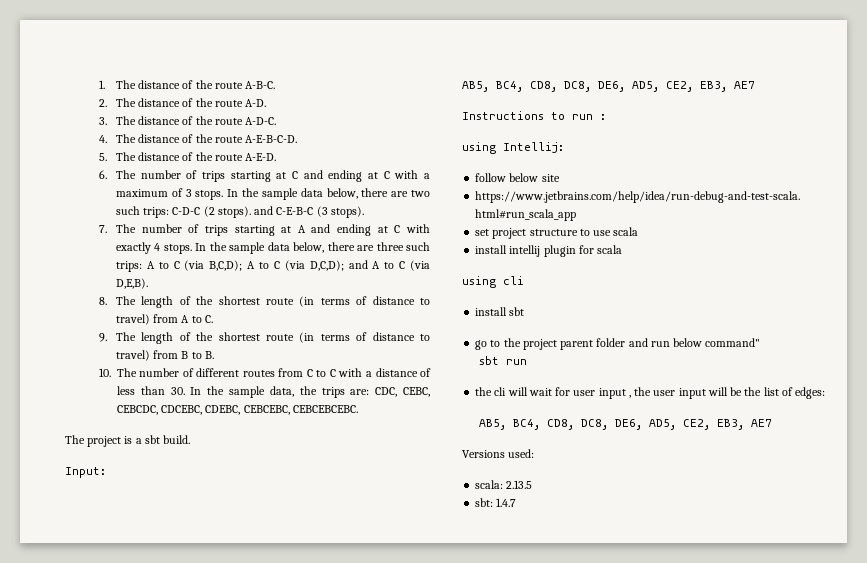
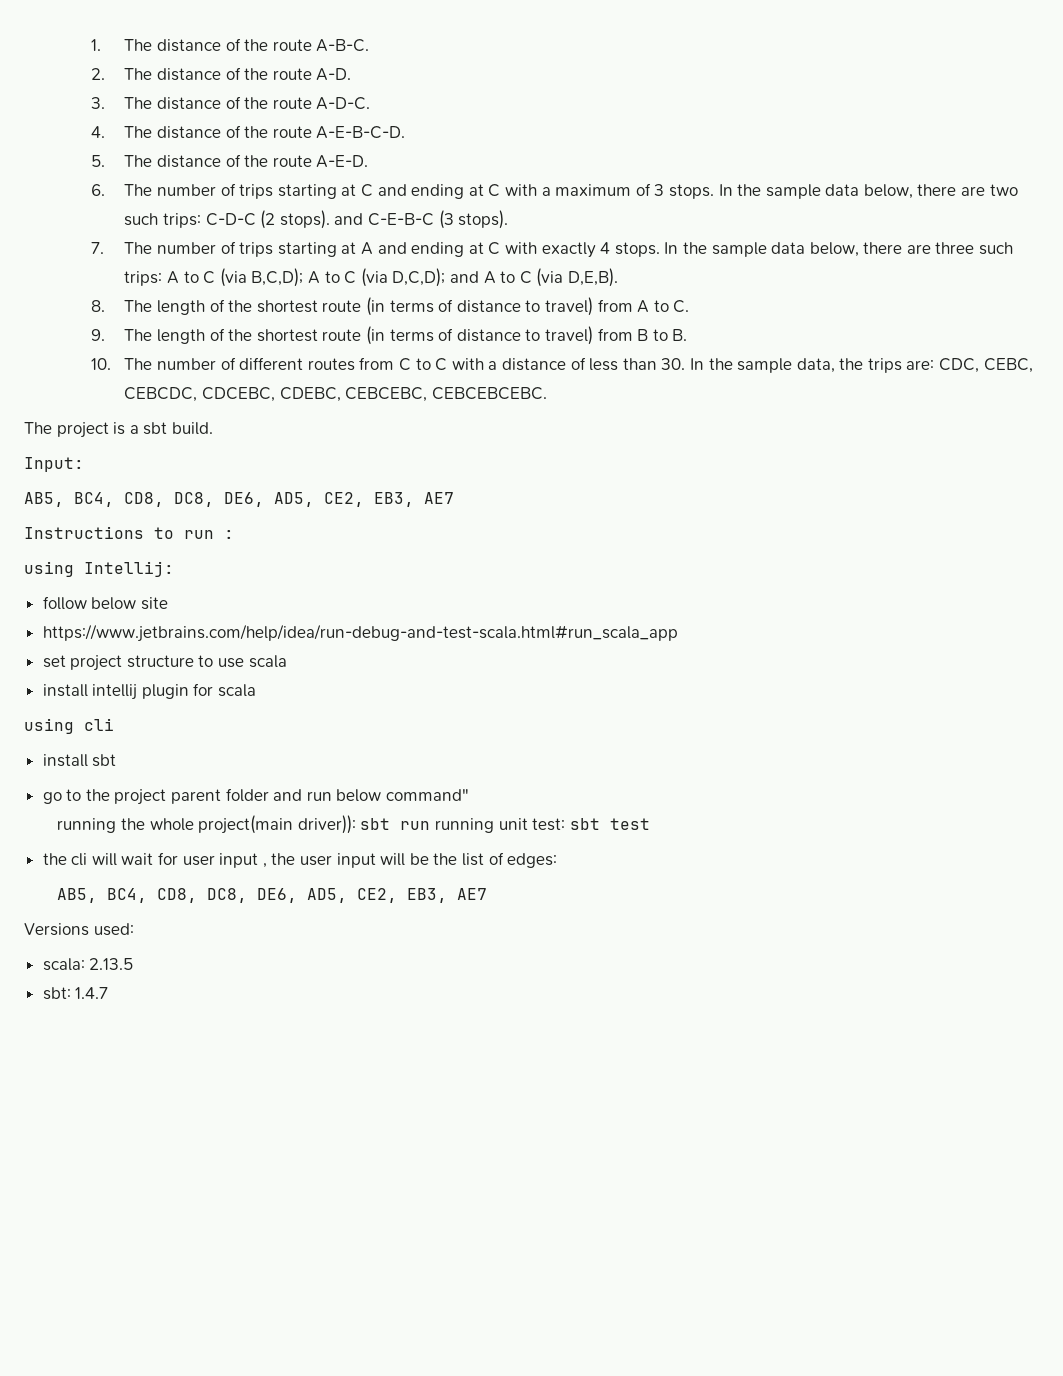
[478,356,527,365] sbt run -> [57,815,650,834] running the whole project(main driver)): sbt run running unit test: sbt test

